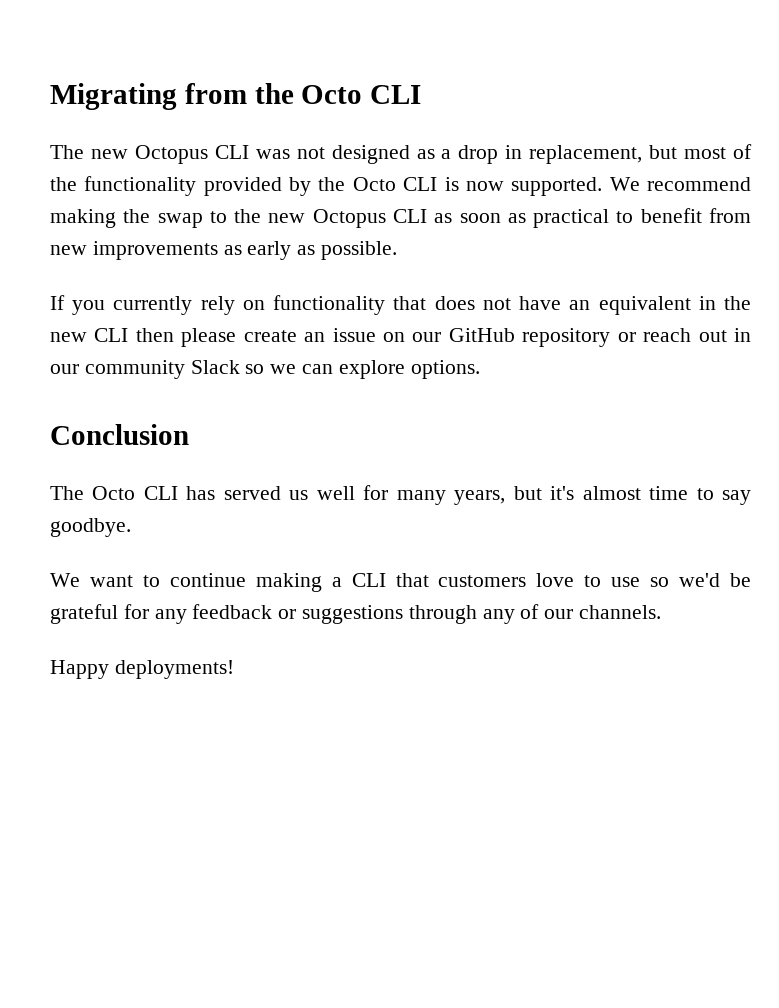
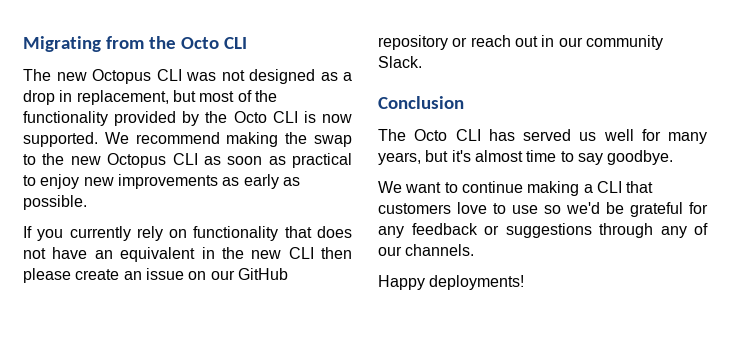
[640,208,752,223] benefit from -> [40,174,80,189] enjoy
[190,360,480,379] Slack so we can explore options. -> [378,56,422,68] Slack.

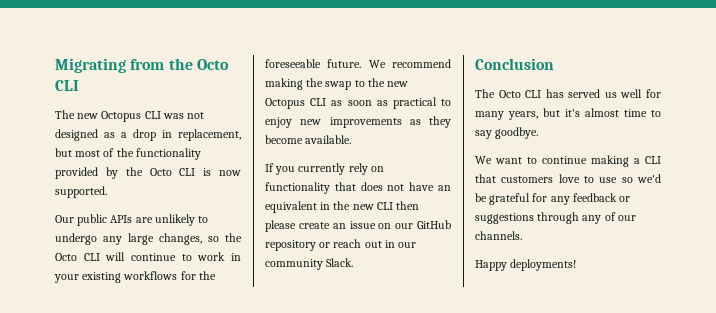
(98, 139) none -> [55,214,209,226] [55,233,242,245] [55,252,241,261] [54,271,216,283] [265,59,362,68] // Our public APIs are unlikely to undergo any large changes, so the Octo CLI will continue to work in your existing workflows for the foreseeable future.
[243,174,300,189] [23,195,87,210] early as possible. -> [429,116,451,128] [265,135,352,144] they become available.

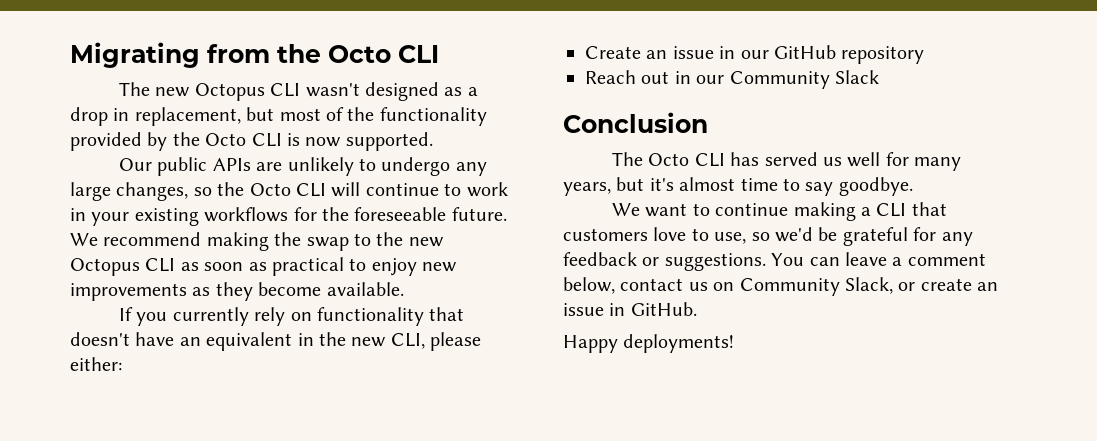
[162,112,205,119] was not -> [305,83,360,97] wasn't
[360,182,405,191] does not -> [70,332,130,346] doesn't
[376,201,420,210] [265,220,392,232] CLI then please create an issue on -> [390,332,482,351] [70,357,122,371] [585,46,736,59] CLI, please either: // Create an issue in
[319,239,362,248] or reach -> [585,70,636,84] // Reach
[265,258,354,270] community Slack. -> [729,70,879,89] Community Slack
[599,177,618,183] use -> [714,232,747,244] use,
[475,212,636,224] [475,231,522,240] suggestions through any of our channels. -> [664,252,986,271] [563,277,999,296] [563,302,697,316] suggestions. You can leave a comment below, contact us on Community Slack, or create an issue in GitHub.

